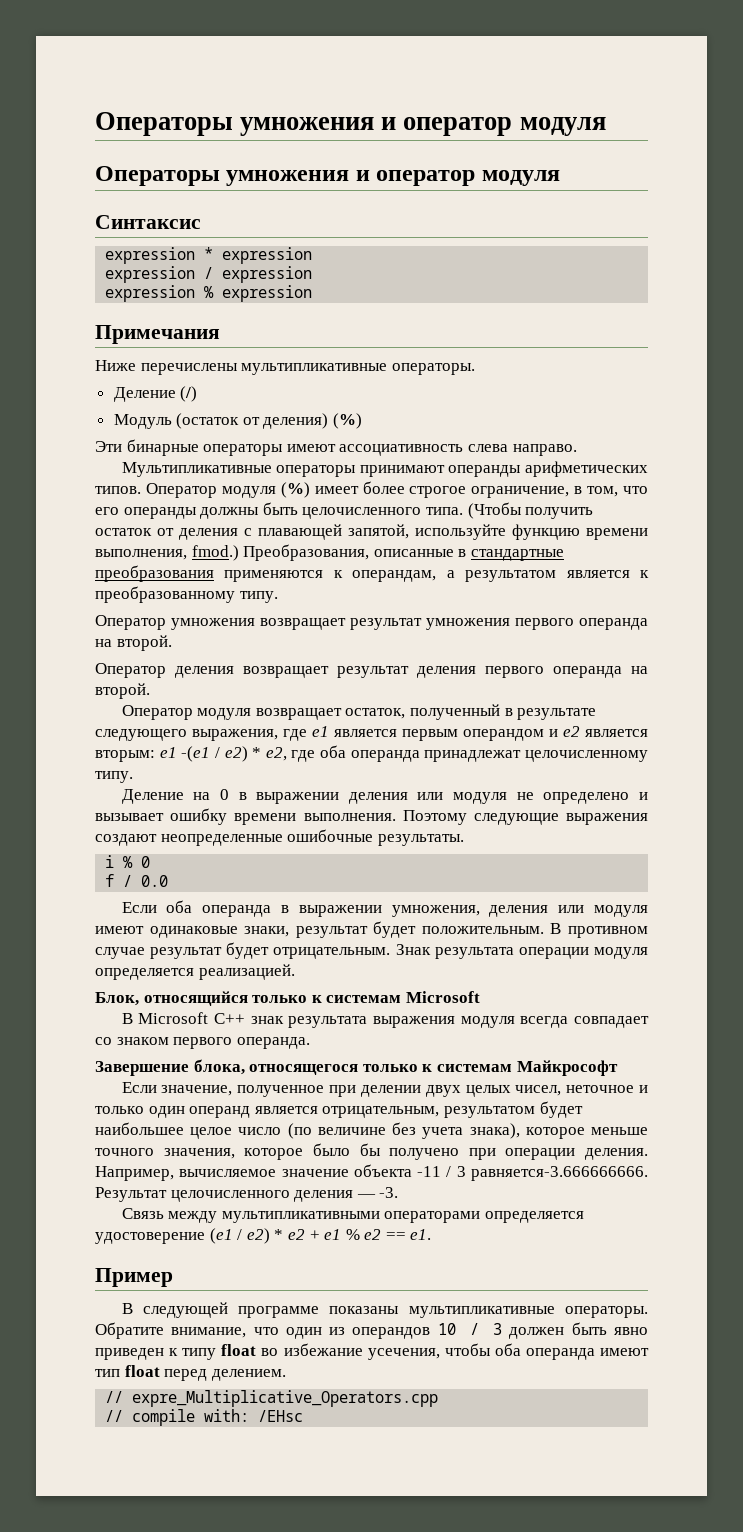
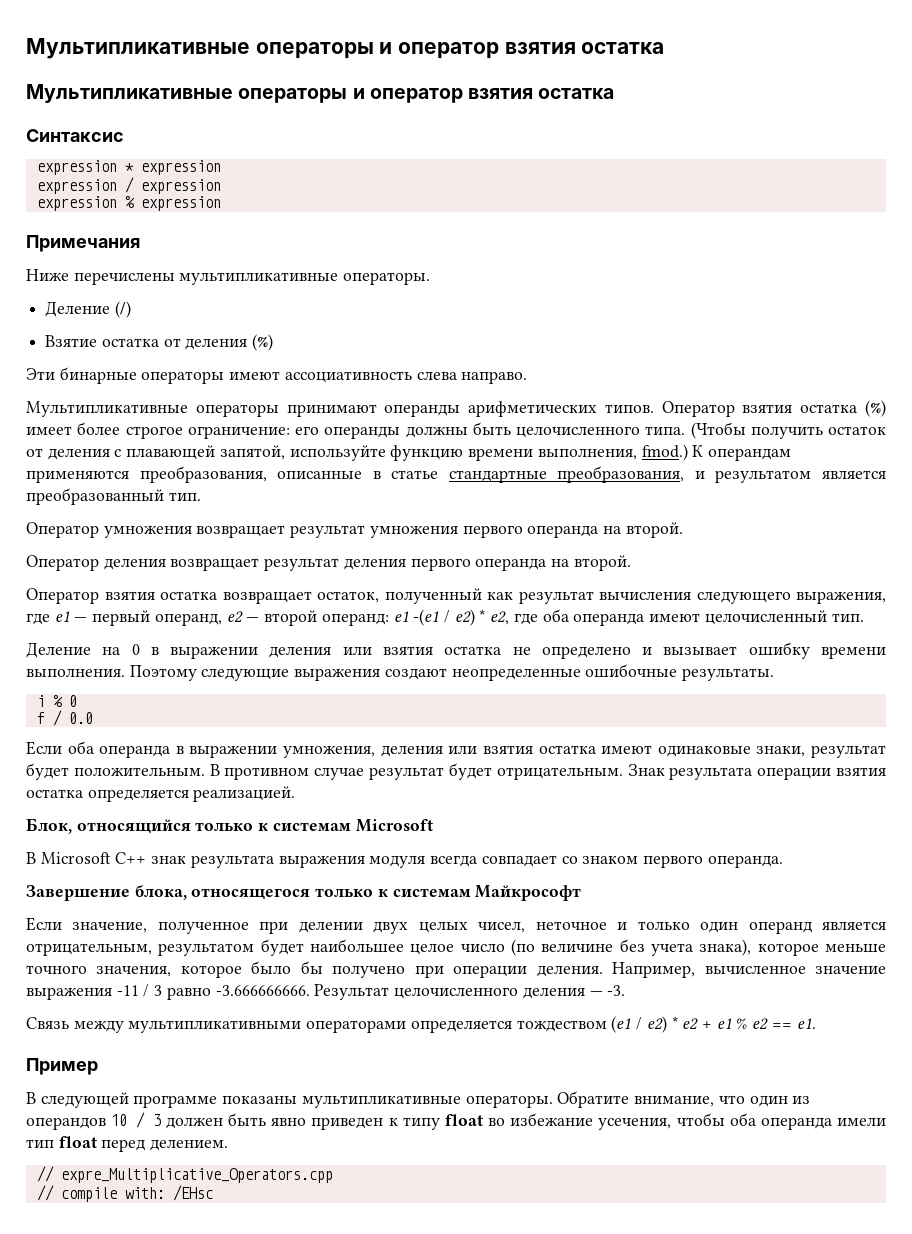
[95,112,606,136] [95,166,560,186] Операторы умножения и оператор модуля // Операторы умножения и оператор модуля -> [26,38,665,59] [26,84,615,103] Мультипликативные операторы и оператор взятия остатка // Мультипликативные операторы и оператор взятия остатка
[113,413,329,429] Модуль (остаток от деления) -> [45,335,248,350] Взятие остатка от деления
[221,486,276,498] модуля -> [742,404,858,413] взятия остатка
[471,486,648,498] ограничение, в том, что -> [187,426,290,439] ограничение:
[243,544,564,561] [95,565,650,582] [95,586,278,603] Преобразования, описанные в стандартные преобразования применяются к операндам, а результатом является к преобразованному типу. -> [692,445,791,461] [26,466,886,483] [26,488,201,505] К операндам применяются преобразования, описанные в статье стандартные преобразования, и результатом является преобразованный тип.
[197,708,252,720] модуля -> [104,591,217,600] взятия остатка
[504,708,597,720] в результате -> [487,591,691,604] как результат вычисления
[334,726,648,741] [95,750,155,762] является первым операндом и e2 является вторым: -> [74,610,389,626] — первый операнд, e2 — второй операнд:
[424,750,648,762] [95,771,133,783] принадлежат целочисленному типу. -> [649,610,864,625] имеют целочисленный тип.
[453,792,508,804] модуля -> [383,646,502,655] взятия остатка
[594,905,648,917] модуля -> [482,745,596,754] взятия остатка
[594,947,649,959] модуля -> [836,767,887,776] [26,789,83,798] взятия остатка
[179,1164,412,1177] вычисляемое значение объекта -> [704,965,886,974] [26,987,112,1000] вычисленное значение выражения
[470,1166,648,1181] равняется-3.666666666. -> [166,985,310,1000] равно -3.666666666.
[95,1232,205,1244] удостоверение -> [516,1020,607,1032] тождеством
[600,1348,650,1356] имеют -> [837,1117,887,1126] имели

